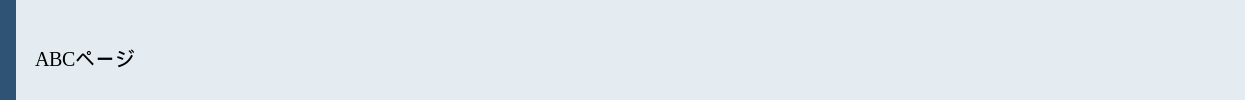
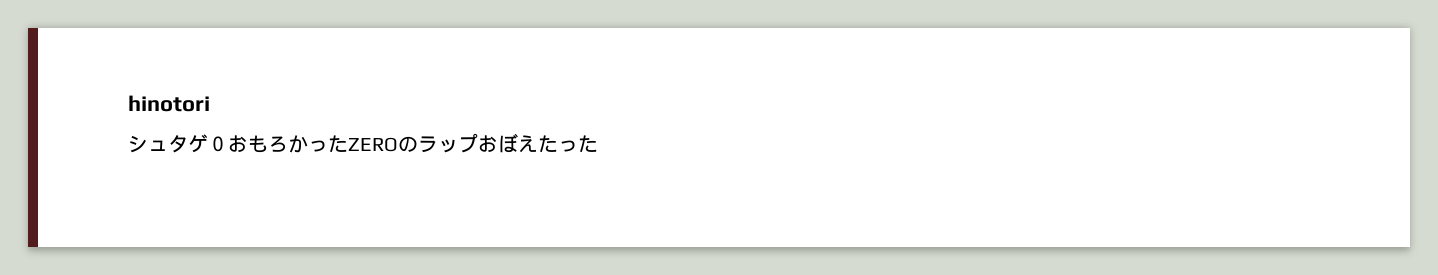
[35,49,135,68] ABCページ -> [128,95,210,112] [128,133,598,153] hinotori // シュタゲ０おもろかったZEROのラップおぼえたった

